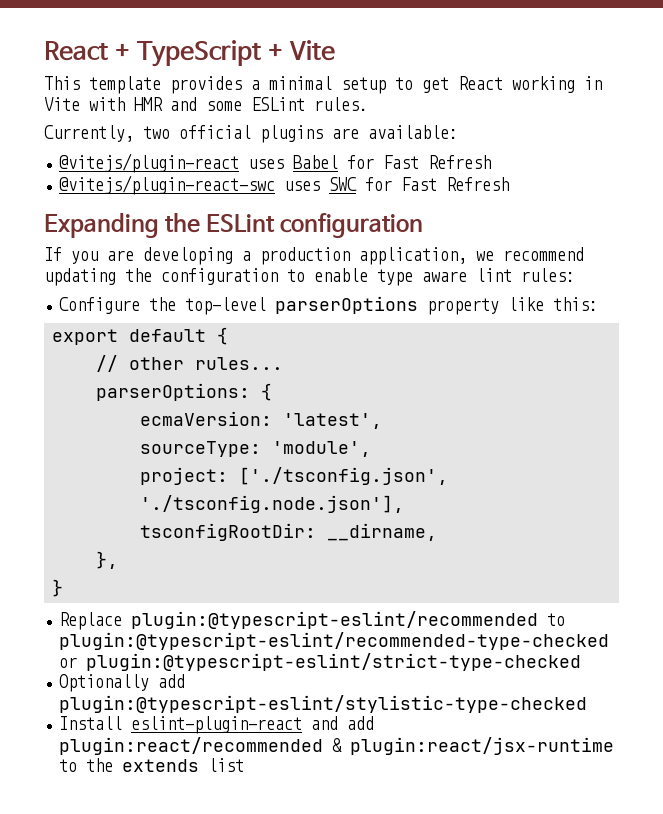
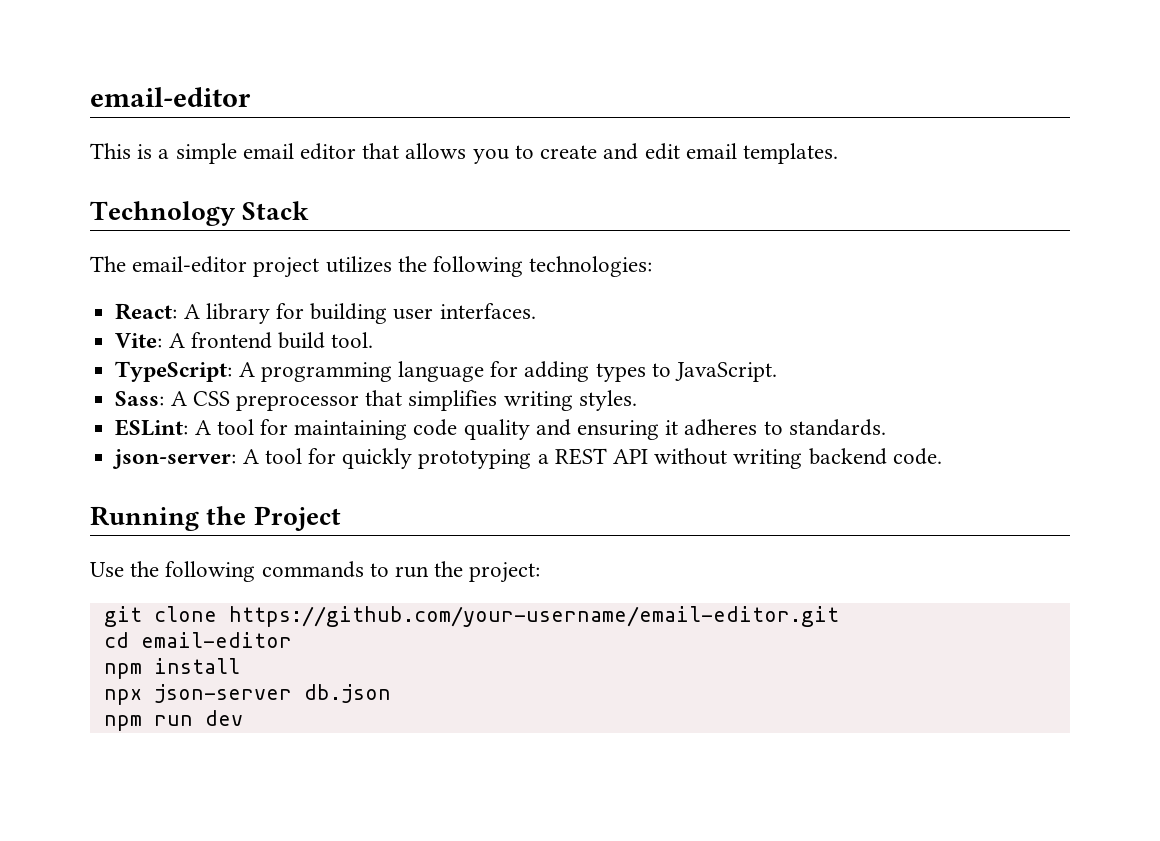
[44,40,335,67] [44,76,602,94] [44,97,368,111] [44,125,458,143] [59,153,492,173] [59,175,510,195] [44,213,424,238] [44,247,584,265] [44,268,575,286] [59,296,599,315] [52,327,229,345] [96,355,284,372] [96,383,273,401] [140,411,383,429] [140,441,372,457] [140,467,449,485] [140,495,405,513] [140,523,438,541] [96,551,119,569] [52,579,64,597] [59,611,566,630] [59,632,610,650] [59,653,582,671] [59,674,186,692] [59,695,588,713] [59,716,375,734] [59,737,615,755] [59,758,245,772] React + TypeScript + Vite // This template provides a minimal setup to get React working in Vite with HMR and some ESLint rules. // Currently, two official plugins are available: // @vitejs/plugin-react uses Babel for Fast Refresh // @vitejs/plugin-react-swc uses SWC for Fast Refresh // Expanding the ESLint configuration // If you are developing a production application, we recommend updating the configuration to enable type aware lint rules: // Configure the top-level parserOptions property like this: // export default { // // other rules... // parserOptions: { // ecmaVersion: 'latest', // sourceType: 'module', // project: ['./tsconfig.json', './tsconfig.node.json'], // tsconfigRootDir: __dirname, // }, // } // Replace plugin:@typescript-eslint/recommended to plugin:@typescript-eslint/recommended-type-checked or plugin:@typescript-eslint/strict-type-checked // Optionally add plugin:@typescript-eslint/stylistic-type-checked // Install eslint-plugin-react and add plugin:react/recommended & plugin:react/jsx-runtime to the extends list -> [90,87,251,107] [90,143,838,164] [90,201,310,226] [90,256,653,278] [115,303,536,324] [115,332,374,349] [115,361,777,382] [115,390,637,411] [115,419,886,440] [112,448,942,469] [90,506,341,531] [90,561,541,583] [103,606,839,627] [103,632,292,648] [103,658,240,679] [103,684,391,705] [103,710,243,731] email-editor // This is a simple email editor that allows you to create and edit email templates. // Technology Stack // The email-editor project utilizes the following technologies: // React: A library for building user interfaces. // Vite: A frontend build tool. // TypeScript: A programming language for adding types to JavaScript. // Sass: A CSS preprocessor that simplifies writing styles. // ESLint: A tool for maintaining code quality and ensuring it adheres to standards. // json-server: A tool for quickly prototyping a REST API without writing backend code. // Running the Project // Use the following commands to run the project: // git clone https://github.com/your-username/email-editor.git // cd email-editor // npm install // npx json-server db.json // npm run dev

